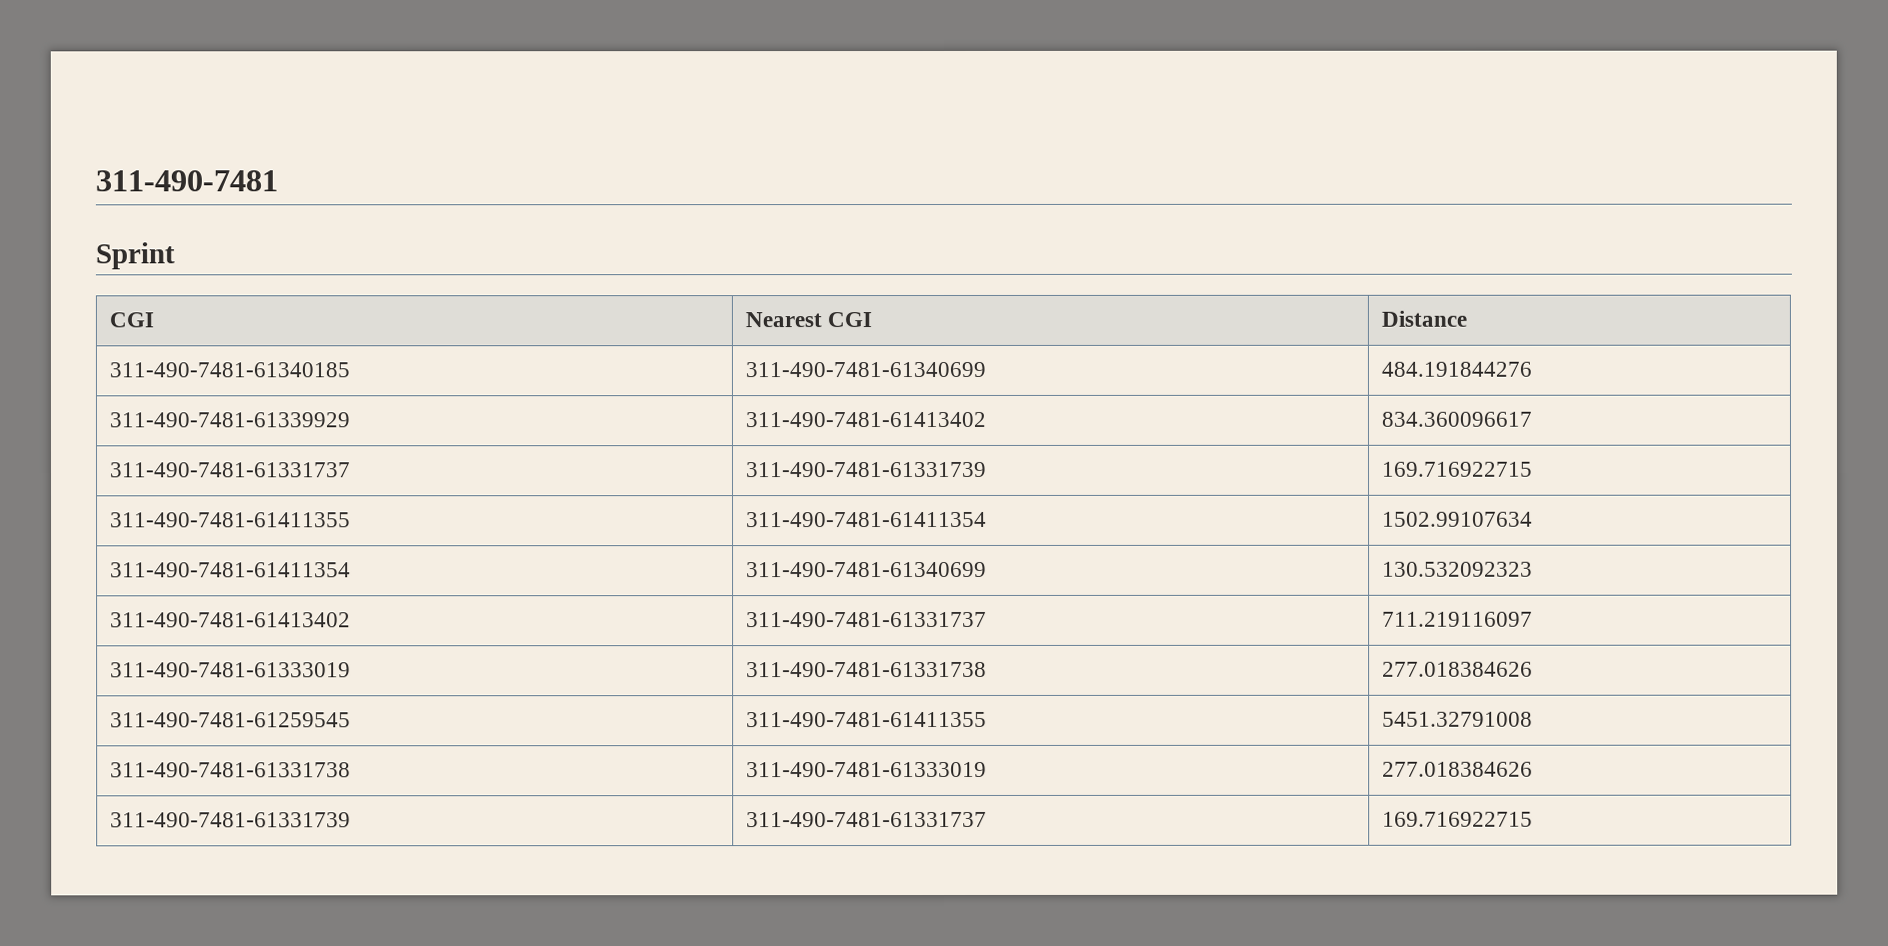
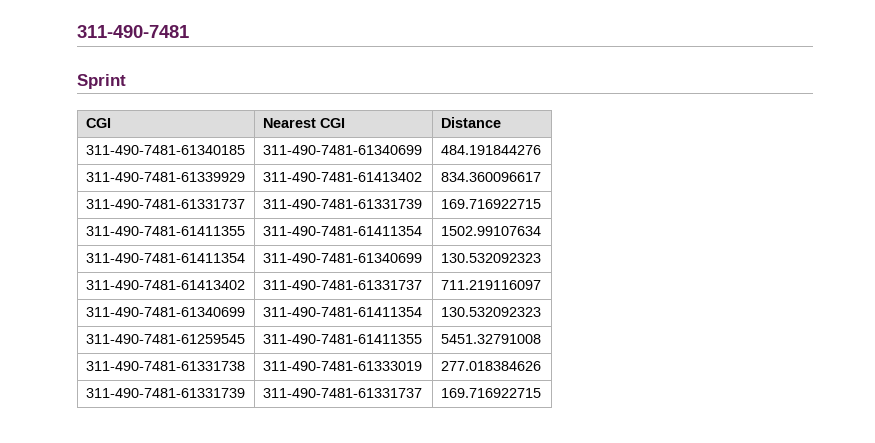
[109,662,351,678] [745,661,987,678] [1381,661,1533,677] 311-490-7481-61333019 | 311-490-7481-61331738 | 277.018384626 -> [85,307,245,317] [262,307,422,317] [440,307,541,317] 311-490-7481-61340699 | 311-490-7481-61411354 | 130.532092323

